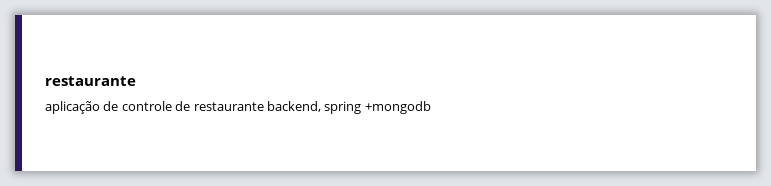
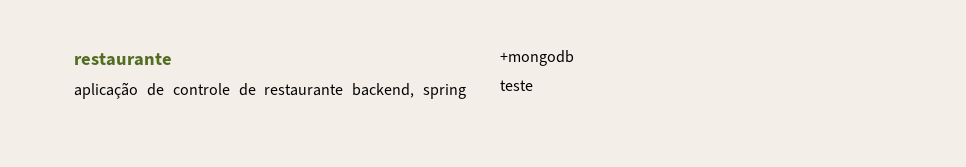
(431, 107) none -> [500,80,533,91] // teste

